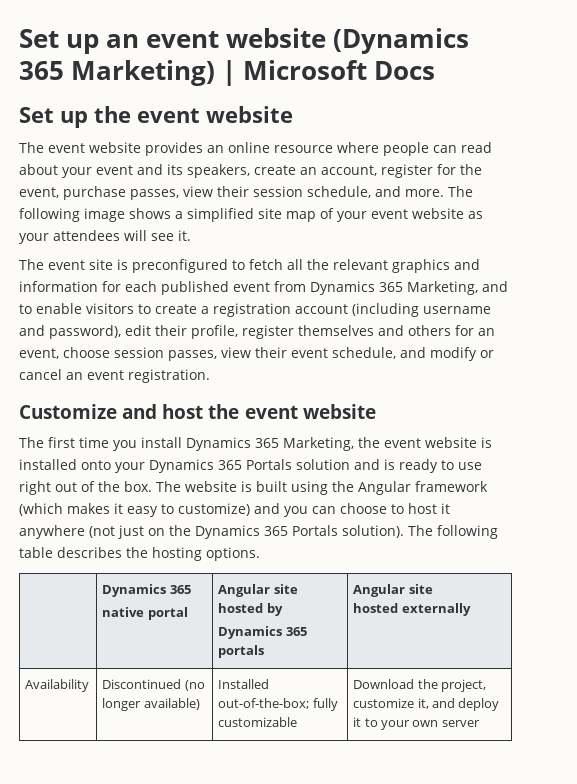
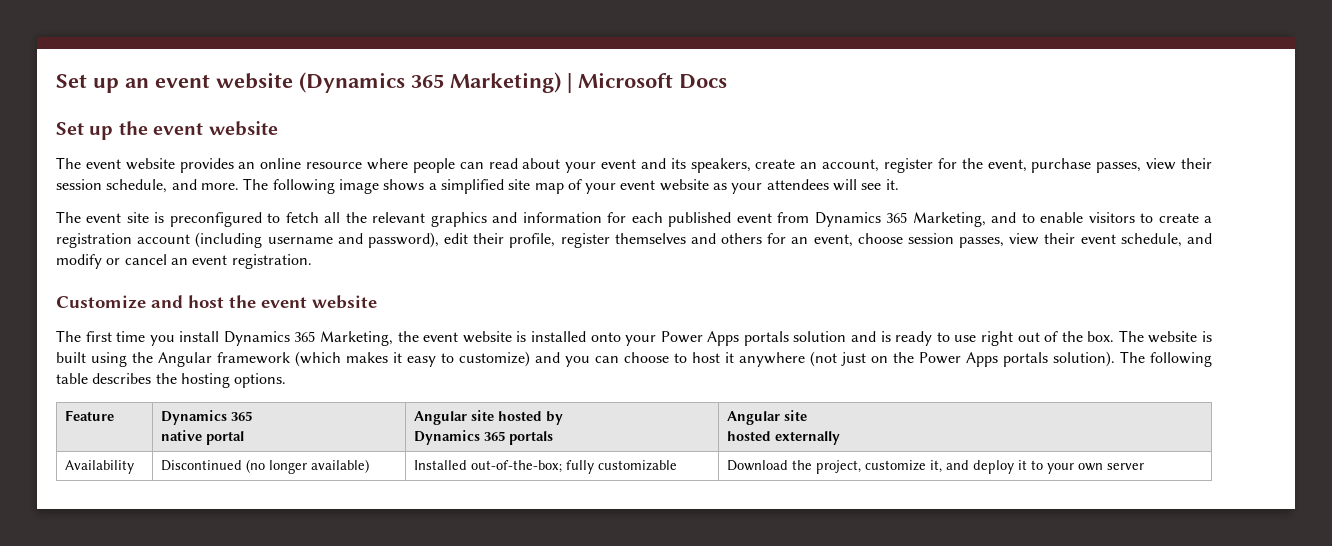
[149,459,292,473] Dynamics 365 Portals -> [660,331,789,346] Power Apps portals
[195,525,338,539] Dynamics 365 Portals -> [919,352,1048,367] Power Apps portals
(260, 554) none -> [64,410,114,421] Feature

